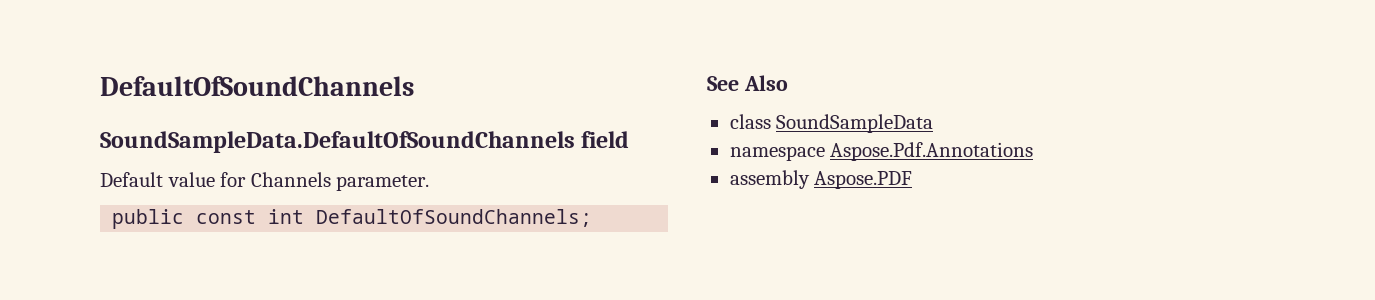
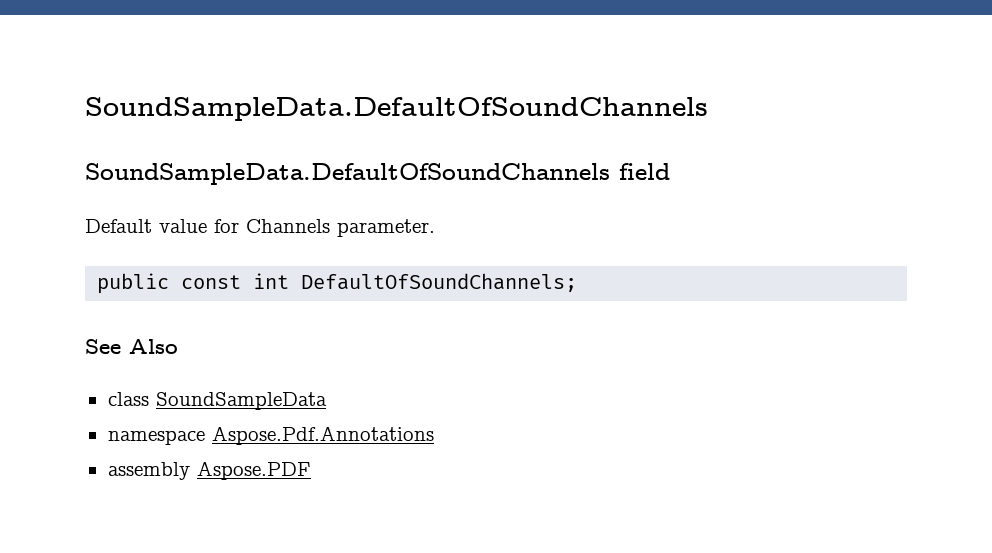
[100,76,414,96] DefaultOfSoundChannels -> [85,97,708,121] SoundSampleData.DefaultOfSoundChannels

